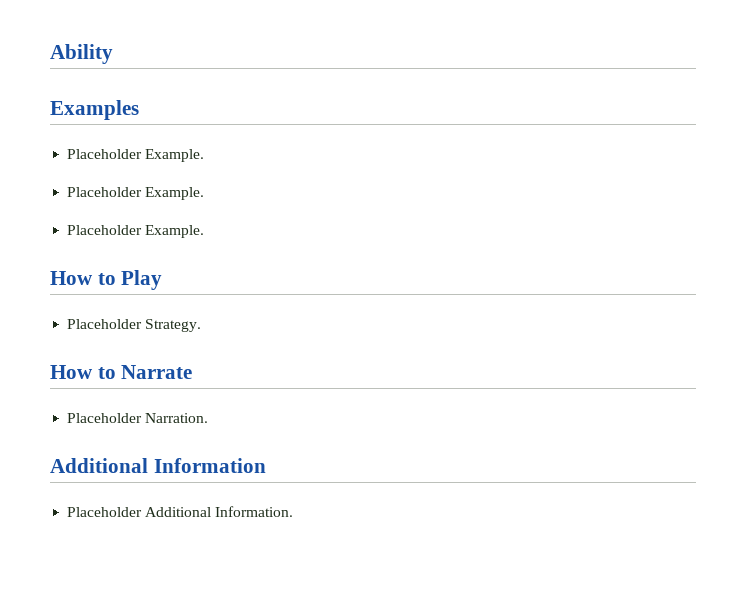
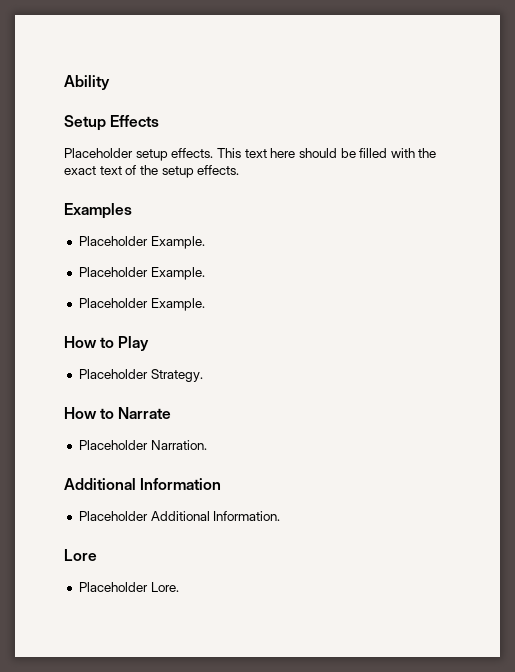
(113, 54) none -> [64,115,160,131] [64,148,437,161] [64,165,240,178] // Setup Effects // Placeholder setup effects. This text here should be filled with the exact text of the setup effects.
(294, 511) none -> [64,549,97,561] [78,582,179,592] // Lore // Placeholder Lore.

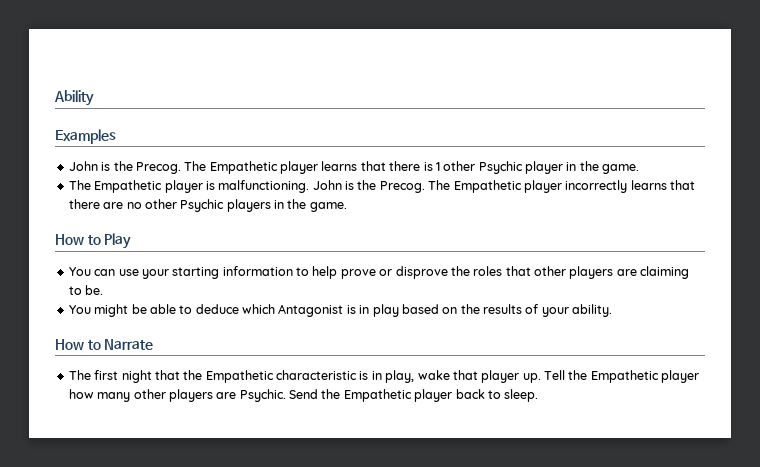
[64,115,160,131] [64,148,437,161] [64,165,240,178] [64,203,132,219] [78,236,205,249] [78,267,205,280] [78,298,205,311] [64,336,150,351] [78,369,203,382] [64,407,172,419] [78,440,207,450] [64,478,222,490] [78,511,281,521] [64,549,97,561] [78,582,179,592] Setup Effects // Placeholder setup effects. This text here should be filled with the exact text of the setup effects. // Examples // Placeholder Example. // Placeholder Example. // Placeholder Example. // How to Play // Placeholder Strategy. // How to Narrate // Placeholder Narration. // Additional Information // Placeholder Additional Information. // Lore // Placeholder Lore. -> [55,129,116,144] [68,161,640,174] [68,180,695,193] [68,199,347,212] [55,233,132,249] [68,266,690,279] [68,285,104,295] [68,304,613,317] [55,339,154,350] [68,370,700,383] [68,389,539,402] Examples // John is the Precog. The Empathetic player learns that there is 1 other Psychic player in the game. // The Empathetic player is malfunctioning. John is the Precog. The Empathetic player incorrectly learns that there are no other Psychic players in the game. // How to Play // You can use your starting information to help prove or disprove the roles that other players are claiming to be. // You might be able to deduce which Antagonist is in play based on the results of your ability. // How to Narrate // The first night that the Empathetic characteristic is in play, wake that player up. Tell the Empathetic player how many other players are Psychic. Send the Empathetic player back to sleep.

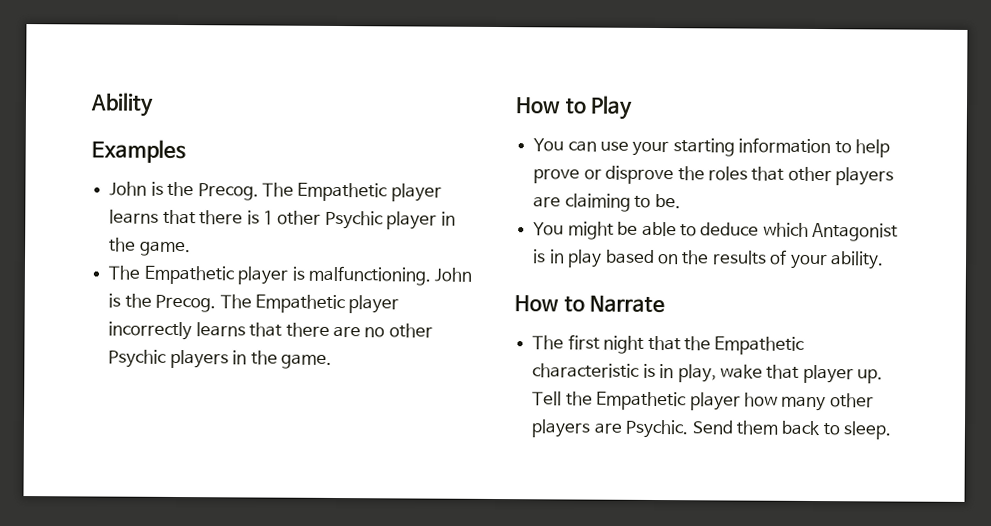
[321,389,453,402] the Empathetic player -> [735,420,779,435] them

